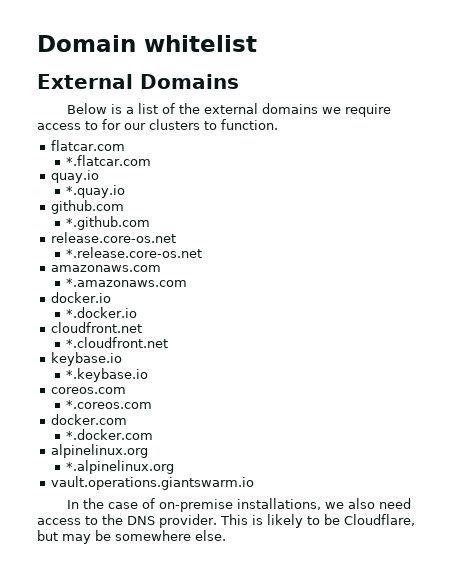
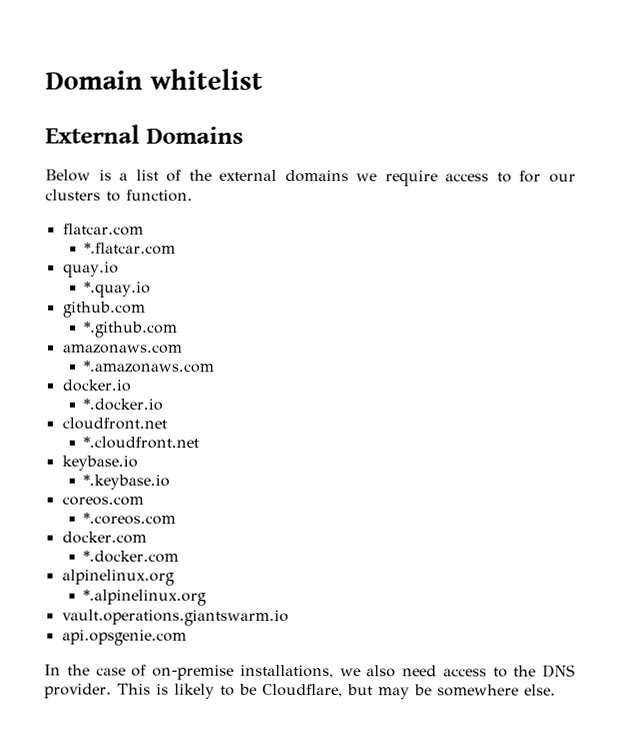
[50,232,176,243] [66,247,203,258] // release.core-os.net // *.release.core-os.net -> (179, 329) none
(254, 483) none -> [61,629,187,646] // api.opsgenie.com

